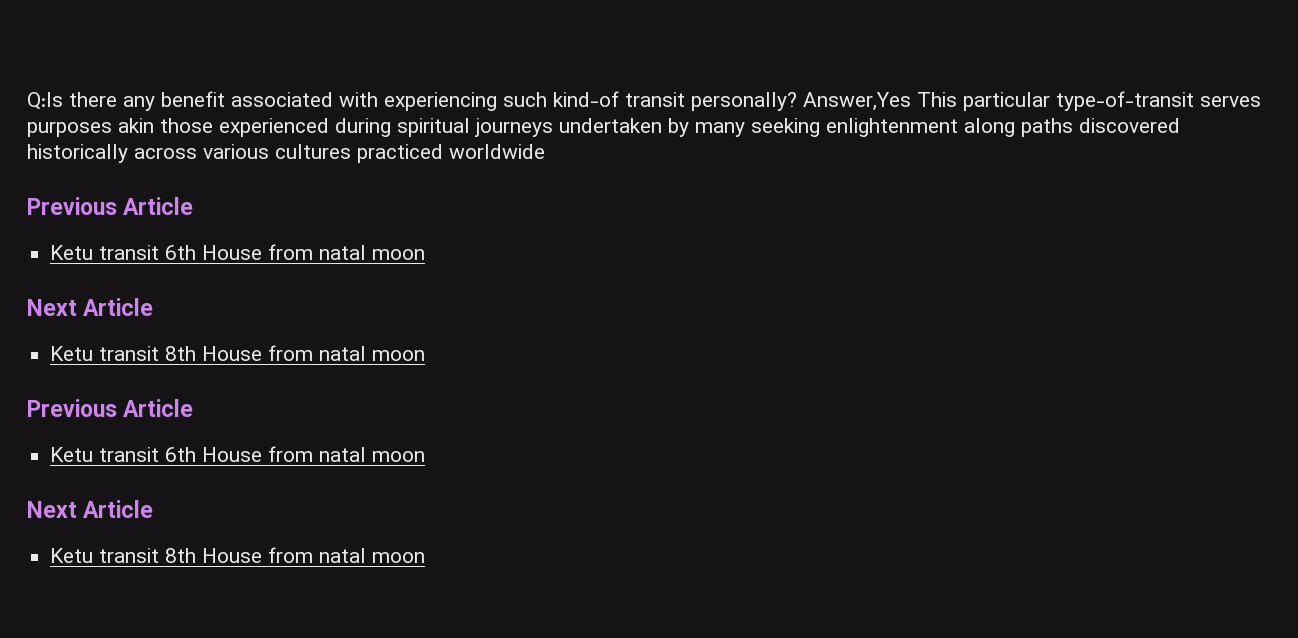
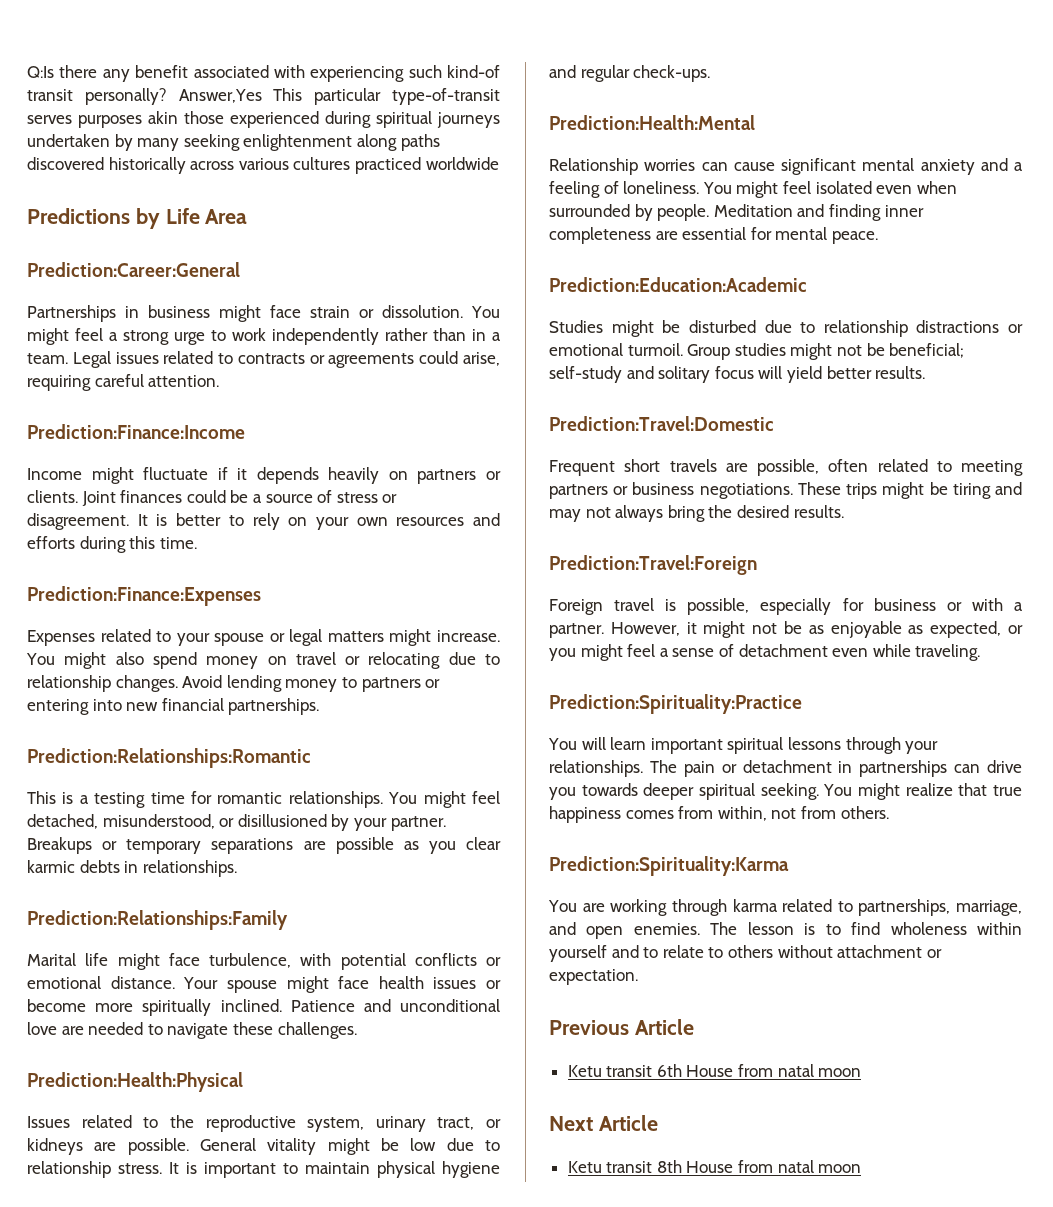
[27,197,194,215] [50,244,426,260] [27,298,154,316] [50,345,426,361] Previous Article // Ketu transit 6th House from natal moon // Next Article // Ketu transit 8th House from natal moon -> [27,208,248,229] [27,262,240,277] [27,305,501,322] [27,328,501,345] [27,351,500,368] [27,374,220,391] [27,424,245,439] [27,467,501,484] [27,490,398,506] [27,513,500,530] [27,536,197,553] [27,586,261,606] [27,629,500,646] [26,652,500,669] [27,675,441,692] [27,698,320,715] [27,748,311,768] [27,791,500,808] [27,814,446,831] [27,837,501,854] [27,860,237,877] [27,910,288,930] [27,953,501,970] [27,976,501,993] [27,999,500,1016] [27,1022,357,1039] [27,1072,243,1092] [27,1115,501,1132] [27,1138,500,1155] [27,1161,500,1178] [549,65,711,82] [549,115,755,130] [549,158,1023,175] [549,181,957,198] [549,204,924,221] [549,227,878,244] [549,277,807,292] [549,320,1023,337] [549,343,965,360] [549,366,926,383] [549,416,774,431] [549,459,1023,476] [549,482,1022,499] [549,505,844,522] [549,555,757,575] [549,598,1023,615] [549,621,1023,638] [549,644,981,661] [549,694,802,714] [548,737,939,754] [549,760,1022,777] [549,783,1022,800] [549,806,889,823] [549,856,789,876] [548,899,1022,916] [549,922,1022,939] [549,945,942,962] [549,969,638,985] Predictions by Life Area // Prediction:Career:General // Partnerships in business might face strain or dissolution. You might feel a strong urge to work independently rather than in a team. Legal issues related to contracts or agreements could arise, requiring careful attention. // Prediction:Finance:Income // Income might fluctuate if it depends heavily on partners or clients. Joint finances could be a source of stress or disagreement. It is better to rely on your own resources and efforts during this time. // Prediction:Finance:Expenses // Expenses related to your spouse or legal matters might increase. You might also spend money on travel or relocating due to relationship changes. Avoid lending money to partners or entering into new financial partnerships. // Prediction:Relationships:Romantic // This is a testing time for romantic relationships. You might feel detached, misunderstood, or disillusioned by your partner. Breakups or temporary separations are possible as you clear karmic debts in relationships. // Prediction:Relationships:Family // Marital life might face turbulence, with potential conflicts or emotional distance. Your spouse might face health issues or become more spiritually inclined. Patience and unconditional love are needed to navigate these challenges. // Prediction:Health:Physical // Issues related to the reproductive system, urinary tract, or kidneys are possible. General vitality might be low due to relationship stress. It is important to maintain physical hygiene and regular check-ups. // Prediction:Health:Mental // Relationship worries can cause significant mental anxiety and a feeling of loneliness. You might feel isolated even when surrounded by people. Meditation and finding inner completeness are essential for mental peace. // Prediction:Education:Academic // Studies might be disturbed due to relationship distractions or emotional turmoil. Group studies might not be beneficial; self-study and solitary focus will yield better results. // Prediction:Travel:Domestic // Frequent short travels are possible, often related to meeting partners or business negotiations. These trips might be tiring and may not always bring the desired results. // Prediction:Travel:Foreign // Foreign travel is possible, especially for business or with a partner. However, it might not be as enjoyable as expected, or you might feel a sense of detachment even while traveling. // Prediction:Spirituality:Practice // You will learn important spiritual lessons through your relationships. The pain or detachment in partnerships can drive you towards deeper spiritual seeking. You might realize that true happiness comes from within, not from others. // Prediction:Spirituality:Karma // You are working through karma related to partnerships, marriage, and open enemies. The lesson is to find wholeness within yourself and to relate to others without attachment or expectation.

